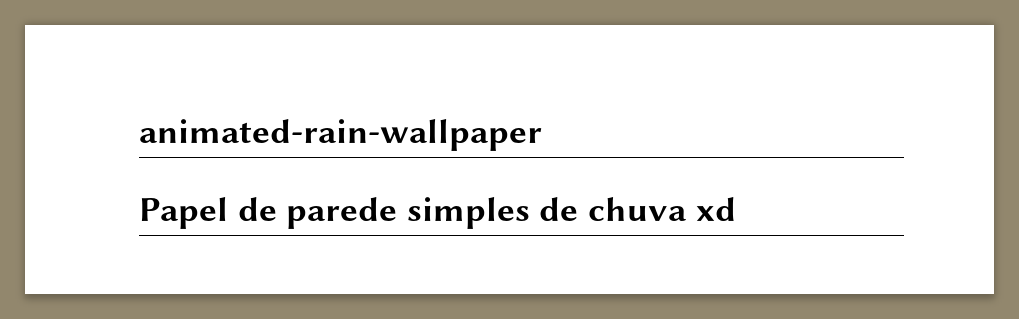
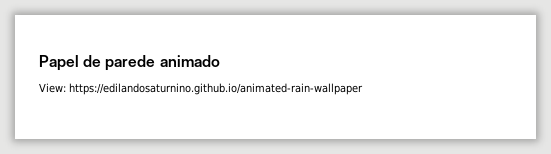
[139,119,542,151] animated-rain-wallpaper // -> (39, 63) none
[406,197,736,229] simples de chuva xd -> [159,55,220,67] [39,83,363,95] animado // View: https://edilandosaturnino.github.io/animated-rain-wallpaper

